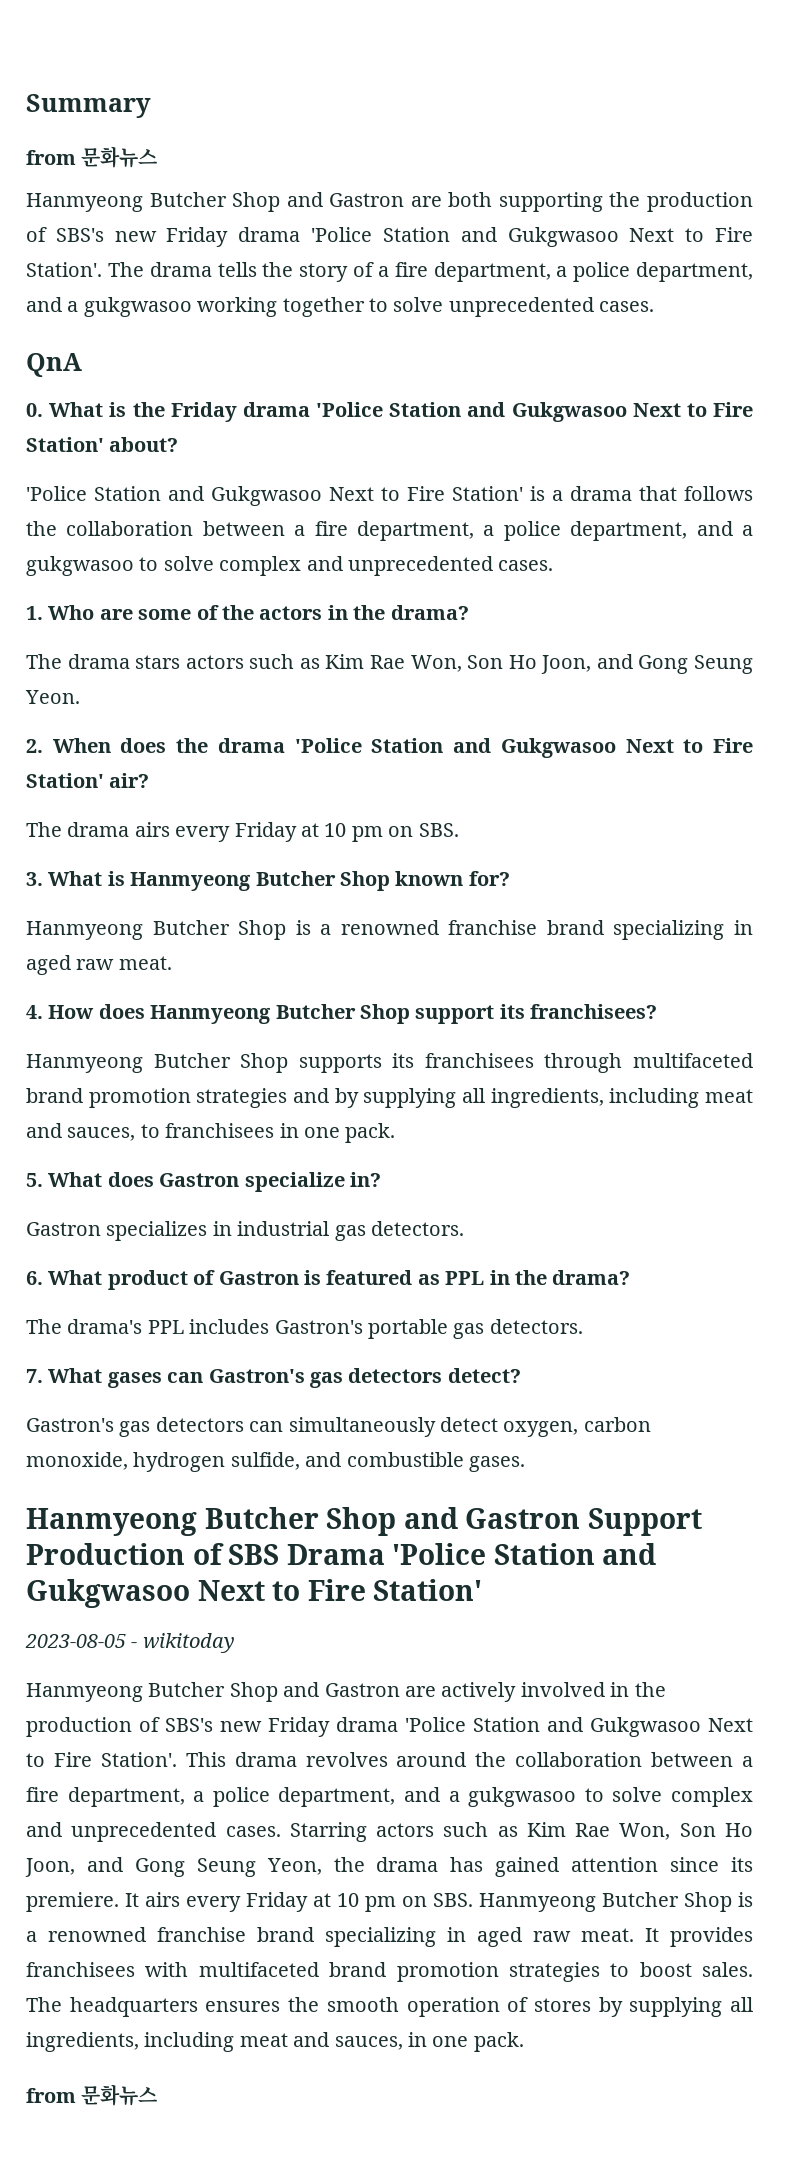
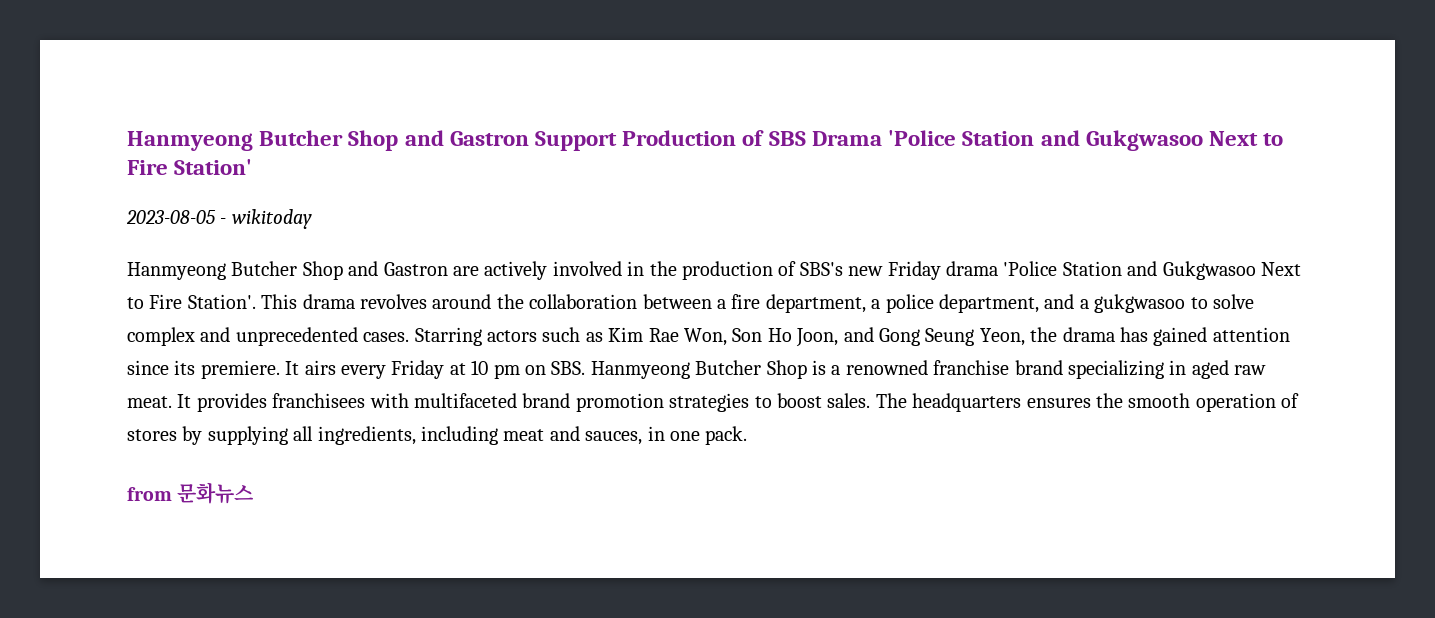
[26,94,151,118] [26,146,158,168] [26,192,753,212] [26,227,754,247] [26,262,754,282] [26,297,655,317] [26,353,82,377] [26,402,753,422] [26,437,179,452] [26,486,753,506] [26,521,753,541] [26,556,554,576] [26,605,469,620] [26,654,753,674] [25,690,80,704] [26,738,754,758] [26,773,150,788] [26,822,459,842] [26,871,510,891] [26,920,753,940] [26,955,172,975] [26,1004,658,1024] [26,1053,753,1073] [26,1088,753,1108] [26,1123,396,1143] [26,1172,381,1192] [26,1221,464,1241] [26,1270,631,1290] [26,1319,583,1339] [26,1368,521,1388] [26,1417,651,1437] [26,1452,525,1472] Summary // from 문화뉴스 // Hanmyeong Butcher Shop and Gastron are both supporting the production of SBS's new Friday drama 'Police Station and Gukgwasoo Next to Fire Station'. The drama tells the story of a fire department, a police department, and a gukgwasoo working together to solve unprecedented cases. // QnA // 0. What is the Friday drama 'Police Station and Gukgwasoo Next to Fire Station' about? // 'Police Station and Gukgwasoo Next to Fire Station' is a drama that follows the collaboration between a fire department, a police department, and a gukgwasoo to solve complex and unprecedented cases. // 1. Who are some of the actors in the drama? // The drama stars actors such as Kim Rae Won, Son Ho Joon, and Gong Seung Yeon. // 2. When does the drama 'Police Station and Gukgwasoo Next to Fire Station' air? // The drama airs every Friday at 10 pm on SBS. // 3. What is Hanmyeong Butcher Shop known for? // Hanmyeong Butcher Shop is a renowned franchise brand specializing in aged raw meat. // 4. How does Hanmyeong Butcher Shop support its franchisees? // Hanmyeong Butcher Shop supports its franchisees through multifaceted brand promotion strategies and by supplying all ingredients, including meat and sauces, to franchisees in one pack. // 5. What does Gastron specialize in? // Gastron specializes in industrial gas detectors. // 6. What product of Gastron is featured as PPL in the drama? // The drama's PPL includes Gastron's portable gas detectors. // 7. What gases can Gastron's gas detectors detect? // Gastron's gas detectors can simultaneously detect oxygen, carbon monoxide, hydrogen sulfide, and combustible gases. // -> (127, 141) none

